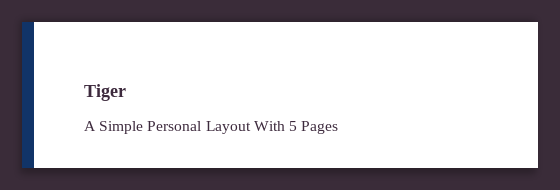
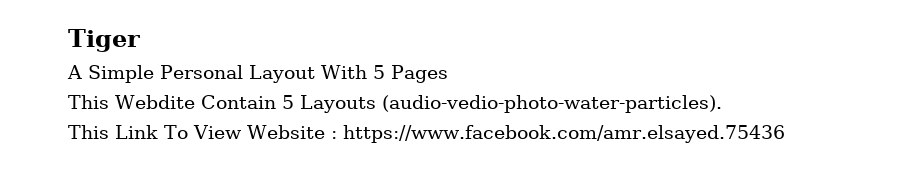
(339, 127) none -> [68,95,722,113] [68,125,785,143] // This Webdite Contain 5 Layouts (audio-vedio-photo-water-particles). // This Link To View Website : https://www.facebook.com/amr.elsayed.75436

